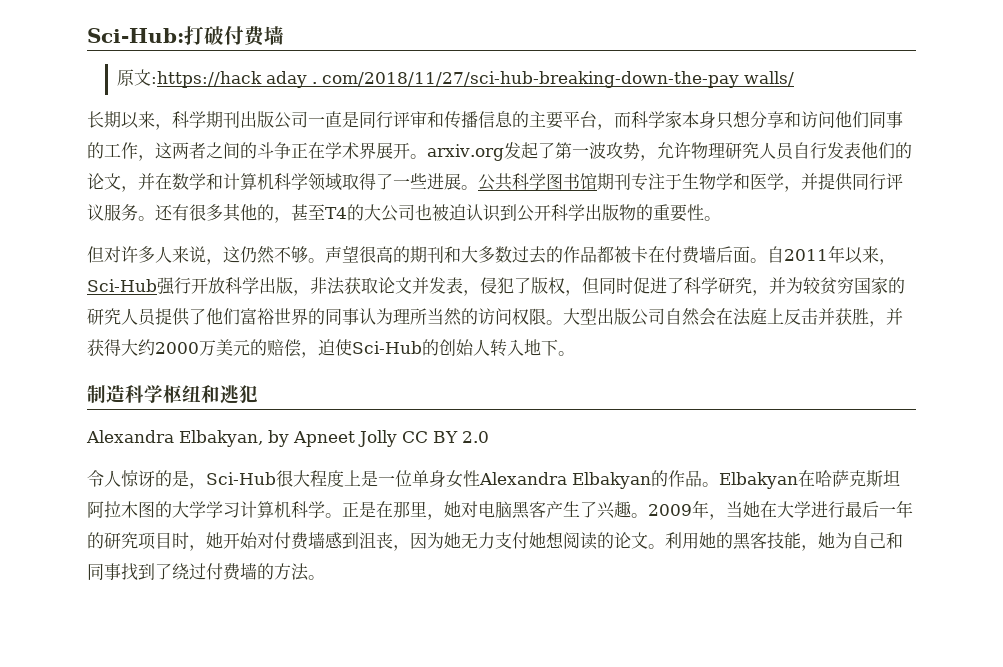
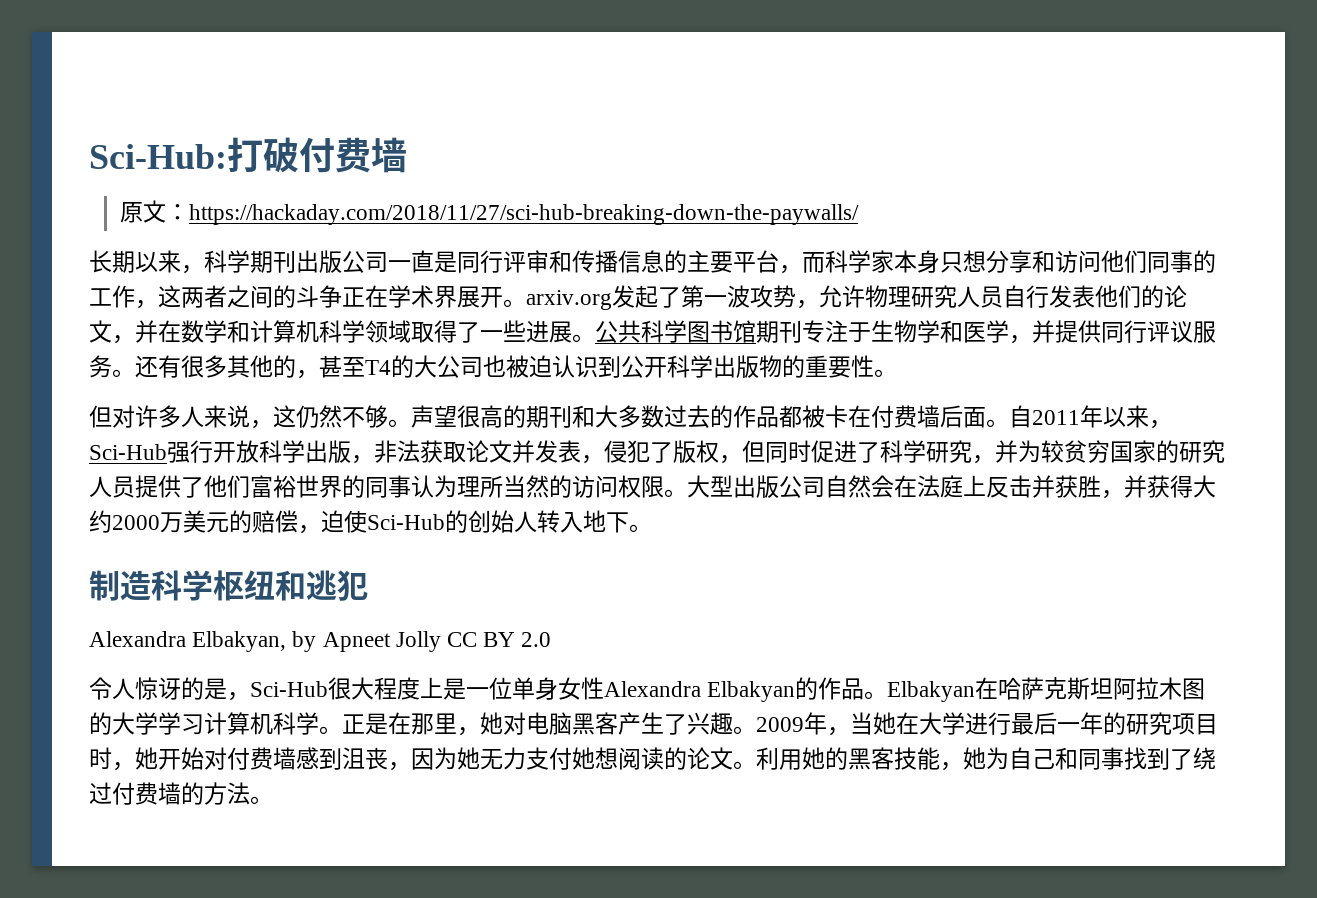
[151,71,795,88] :https://hack aday . com/2018/11/27/sci-hub-breaking-down-the-pay walls/ -> [165,204,859,225] ：https://hackaday.com/2018/11/27/sci-hub-breaking-down-the-paywalls/

